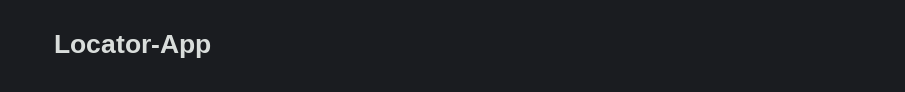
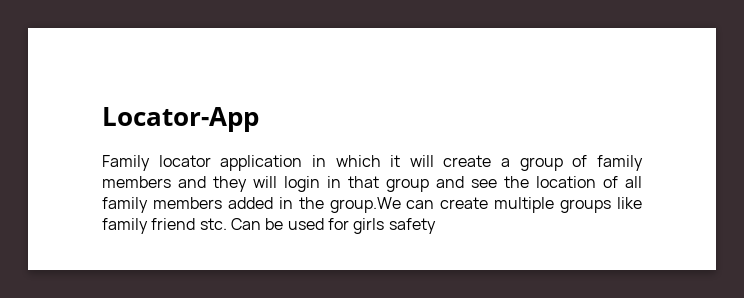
(211, 46) none -> [102,155,643,171] [102,176,642,192] [102,197,643,213] [102,218,436,234] // Family locator application in which it will create a group of family members and they will login in that group and see the location of all family members added in the group.We can create multiple groups like family friend stc. Can be used for girls safety

